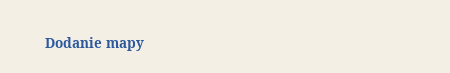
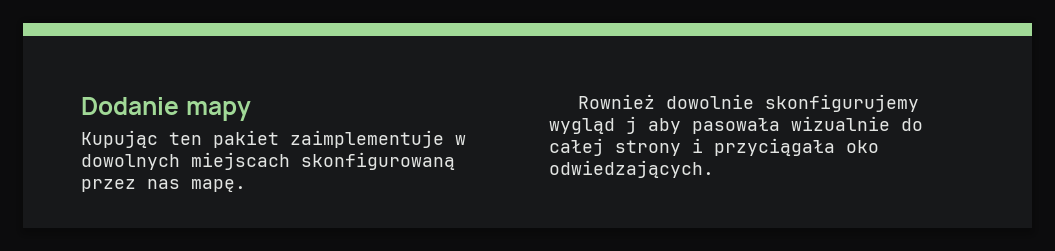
(144, 45) none -> [81,130,466,148] [81,152,455,170] [81,179,246,192] [577,94,919,112] [549,116,923,134] [549,138,879,156] [549,160,714,178] // Kupując ten pakiet zaimplementuje w dowolnych miejscach skonfigurowaną przez nas mapę. // Rownież dowolnie skonfigurujemy wygląd j aby pasowała wizualnie do całej strony i przyciągała oko odwiedzających.

